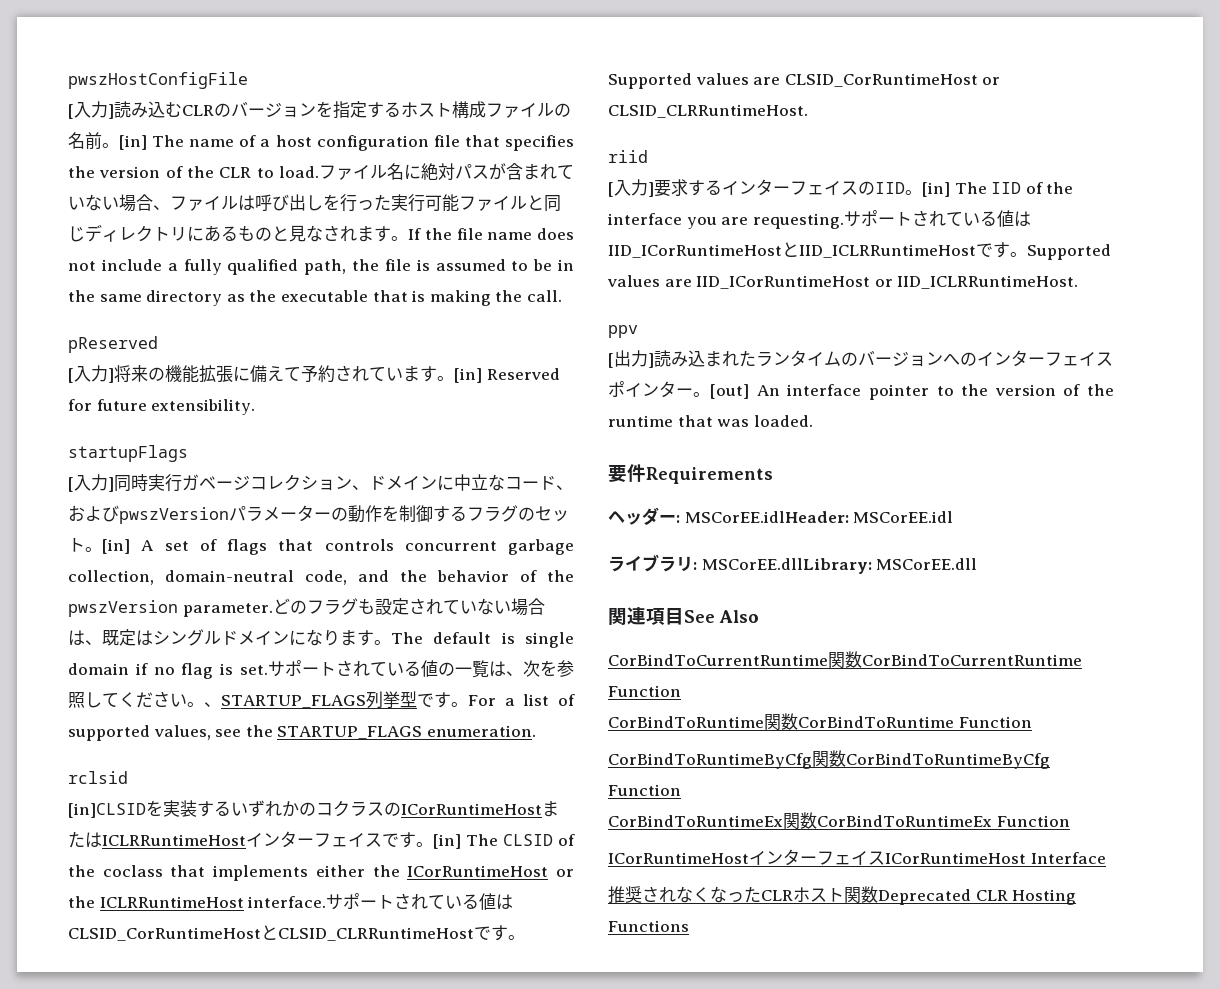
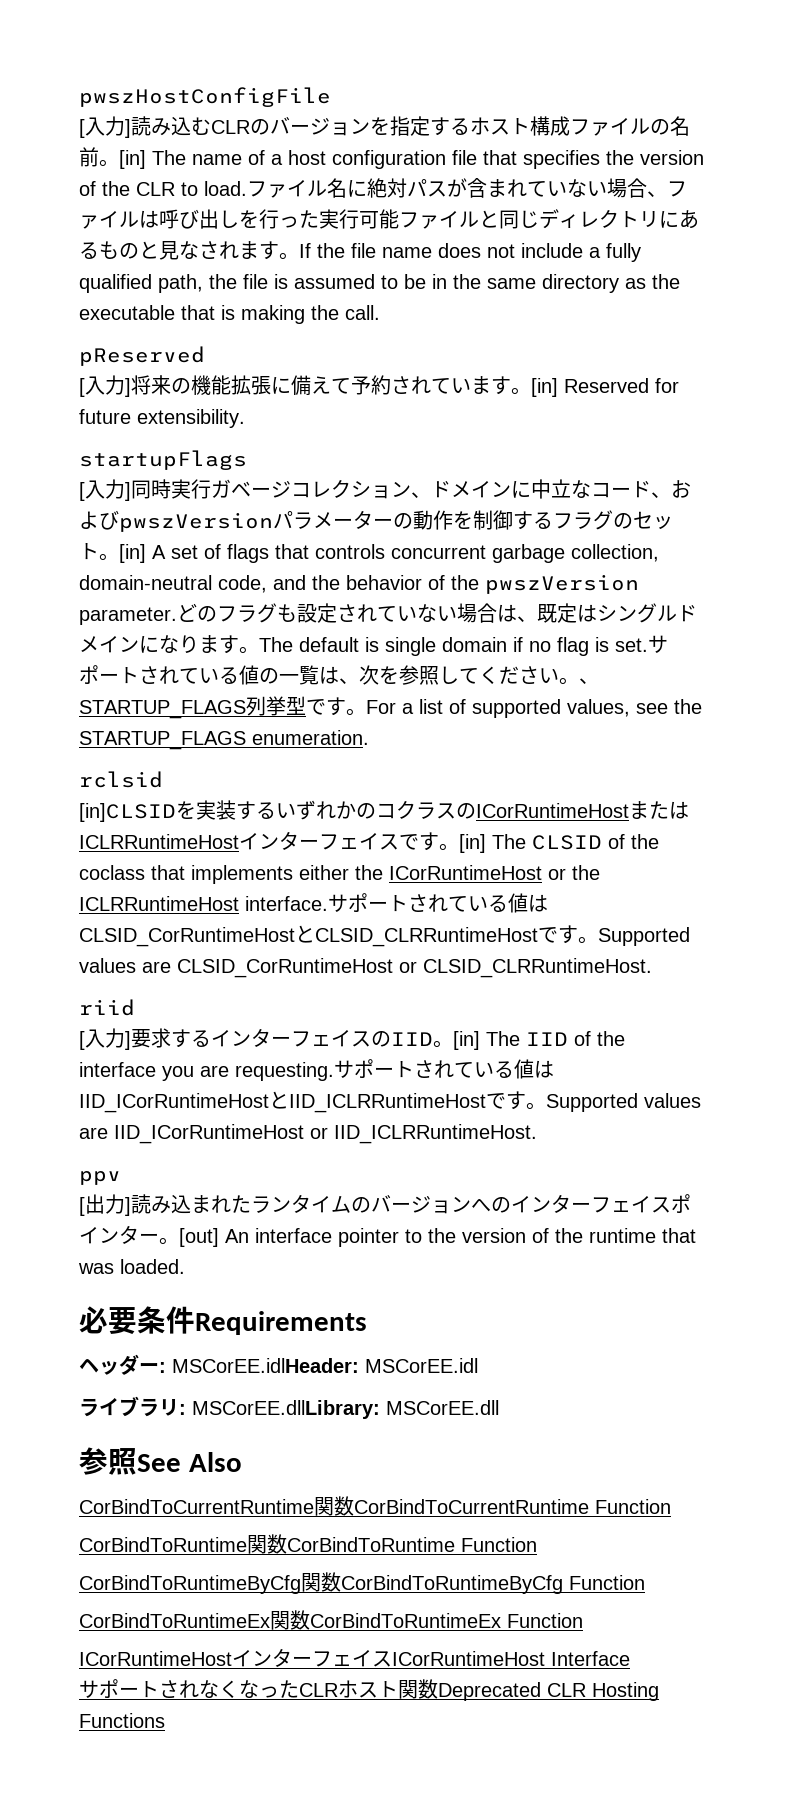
[608,465,627,482] 要 -> [79,1306,166,1334] 必要条
[608,607,684,625] 関連項目 -> [79,1447,137,1475] 参照
[608,886,642,904] 推奨 -> [79,1679,159,1698] サポート

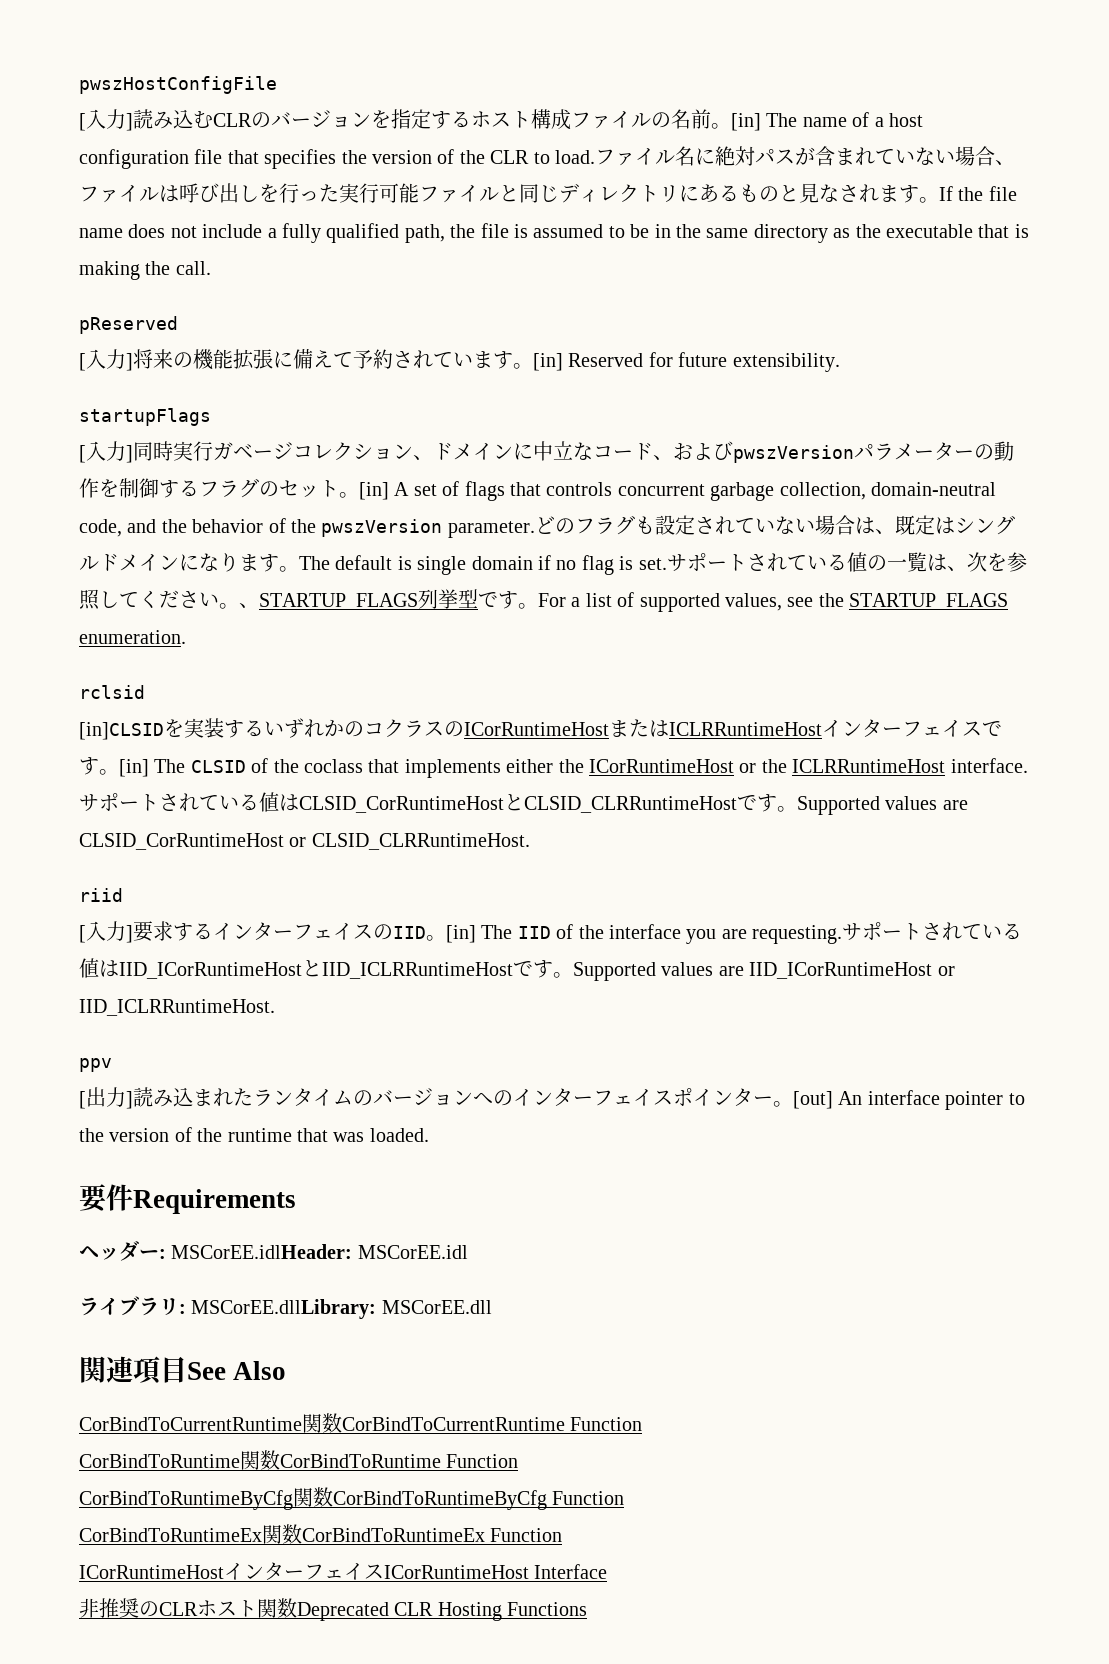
[79,1306,166,1334] 必要条 -> [79,1184,107,1212] 要
[79,1447,137,1475] 参照 -> [79,1356,187,1384] 関連項目
[79,1679,299,1698] サポートされなくなった -> [79,1598,159,1618] 非推奨の

